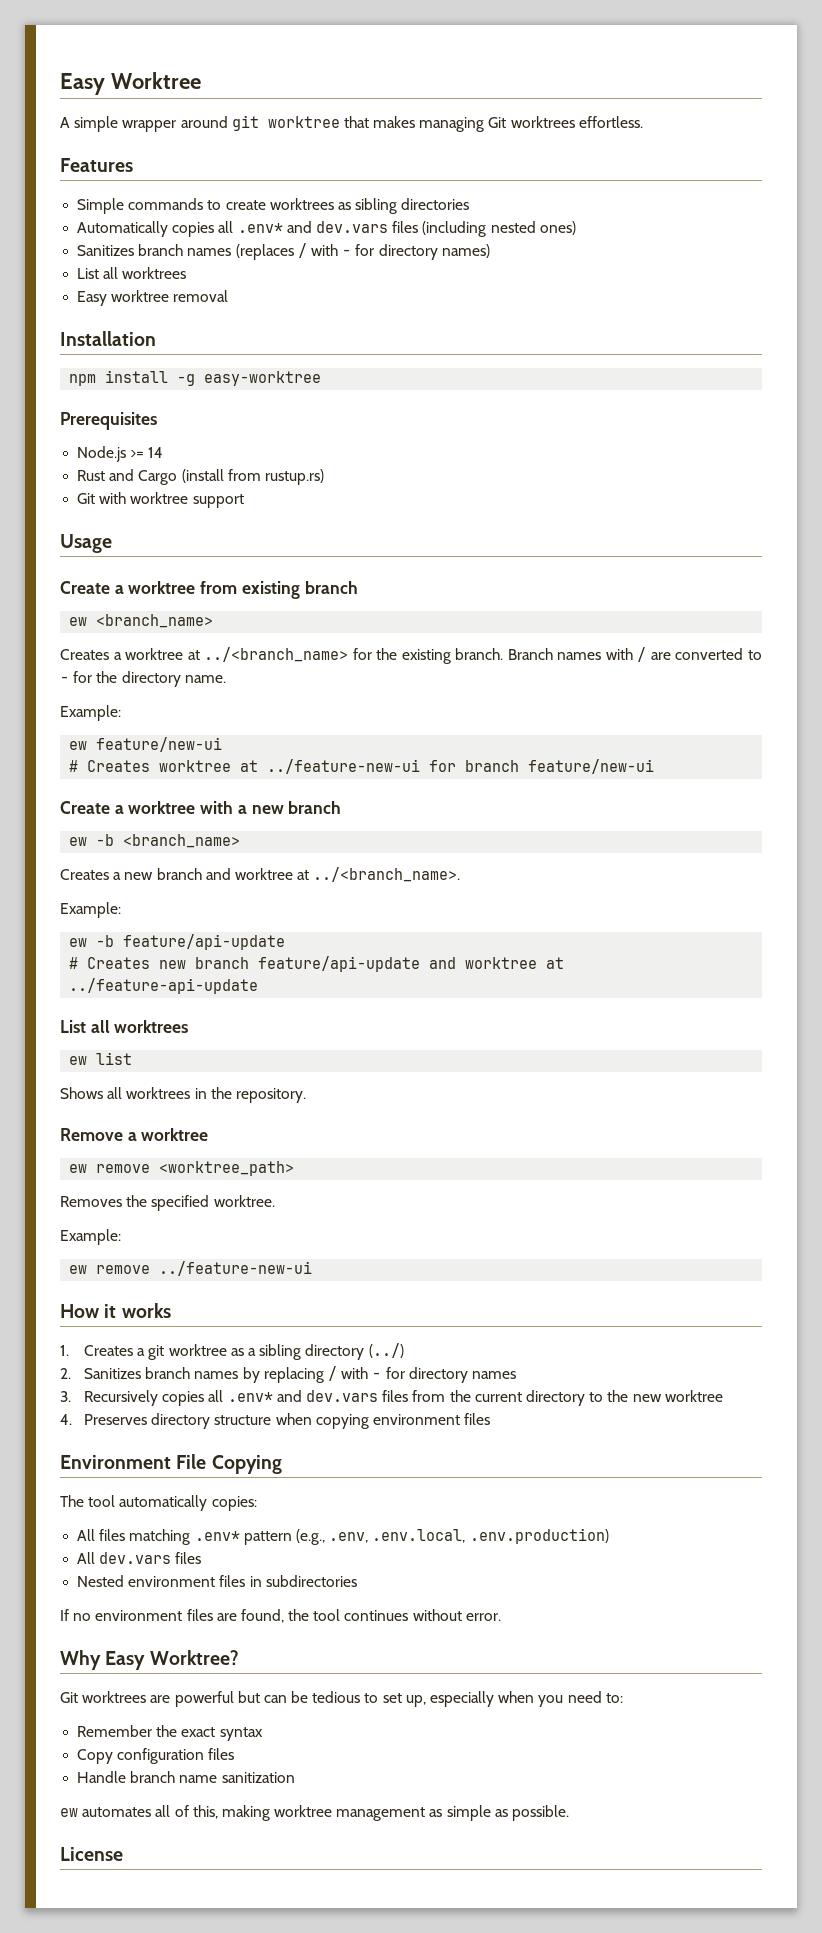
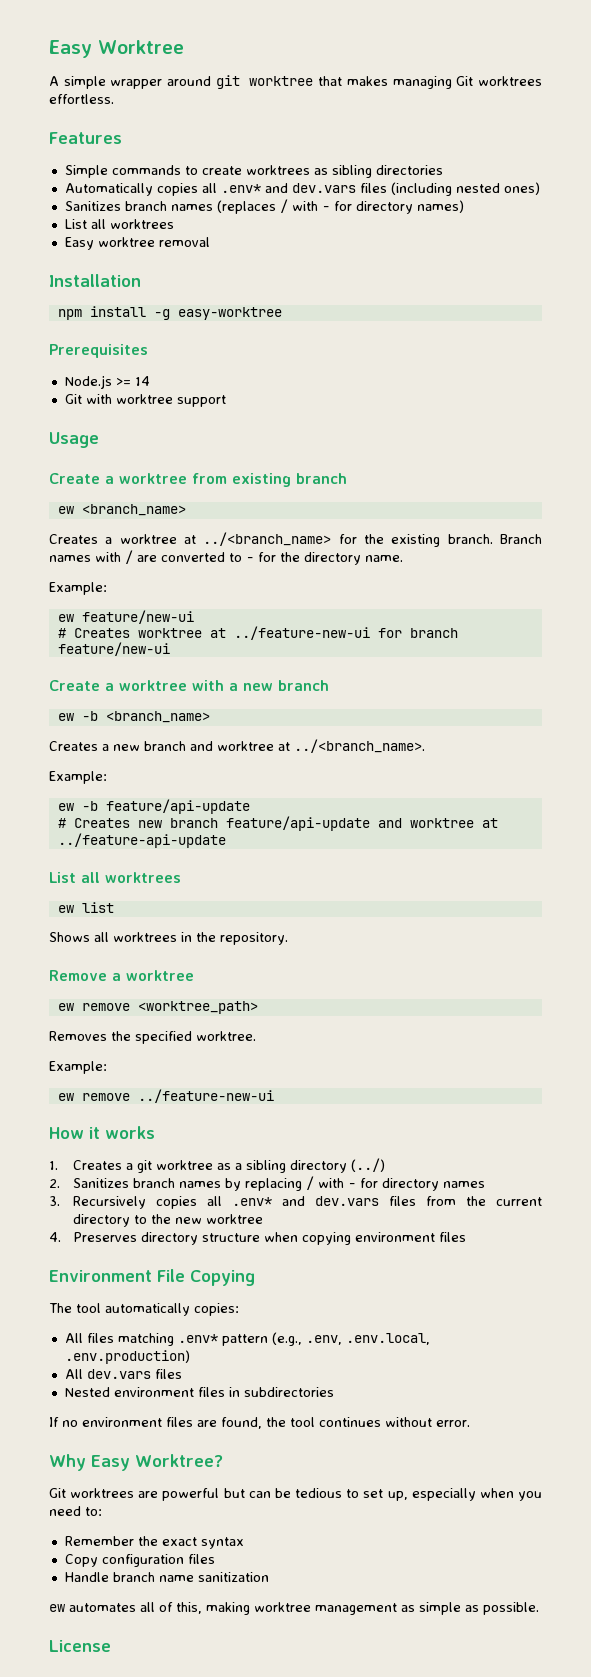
[77,469,324,485] // Rust and Cargo (install from rustup.rs) -> (150, 381) none

